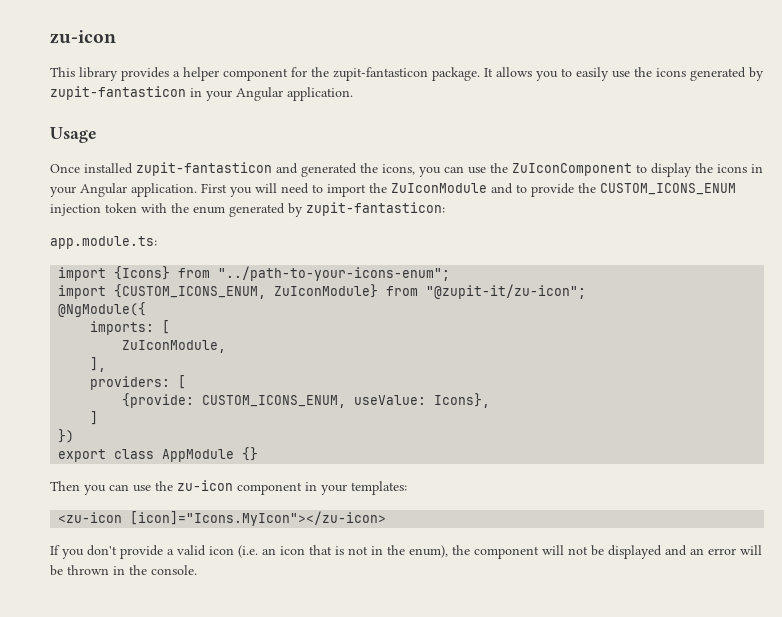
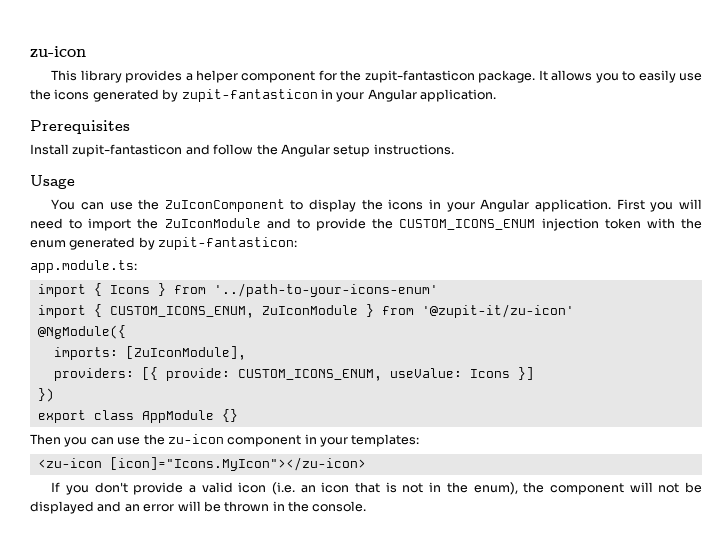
[50,127,97,143] [50,162,441,177] Usage // Once installed zupit-fantasticon and generated the icons, you -> [30,120,130,134] [30,144,454,157] [30,175,75,189] [51,199,76,210] Prerequisites // Install zupit-fantasticon and follow the Angular setup instructions. // Usage // You
[114,266,451,281] [58,284,587,299] [58,302,147,317] [90,320,171,335] [122,340,227,353] [90,357,107,372] [90,375,187,390] [122,393,491,408] [90,411,99,425] {Icons} from "../path-to-your-icons-enum"; // import {CUSTOM_ICONS_ENUM, ZuIconModule} from "@zupit-it/zu-icon"; // @NgModule({ // imports: [ // ZuIconModule, // ], // providers: [ // {provide: CUSTOM_ICONS_ENUM, useValue: Icons}, // ] -> [93,283,438,297] [37,304,574,318] [37,325,126,339] [53,346,246,360] [53,367,534,381] { Icons } from '../path-to-your-icons-enum' // import { CUSTOM_ICONS_ENUM, ZuIconModule } from '@zupit-it/zu-icon' // @NgModule({ // imports: [ZuIconModule], // providers: [{ provide: CUSTOM_ICONS_ENUM, useValue: Icons }]

